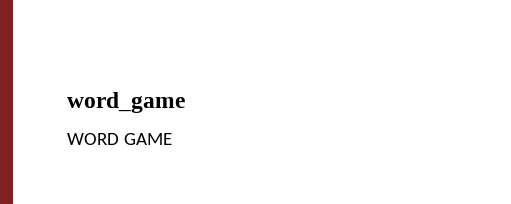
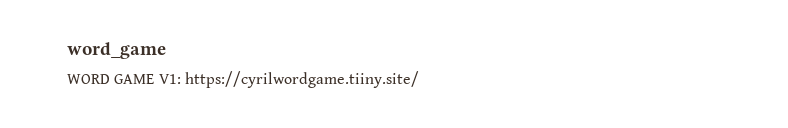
(172, 139) none -> [158,71,419,88] V1: https://cyrilwordgame.tiiny.site/

